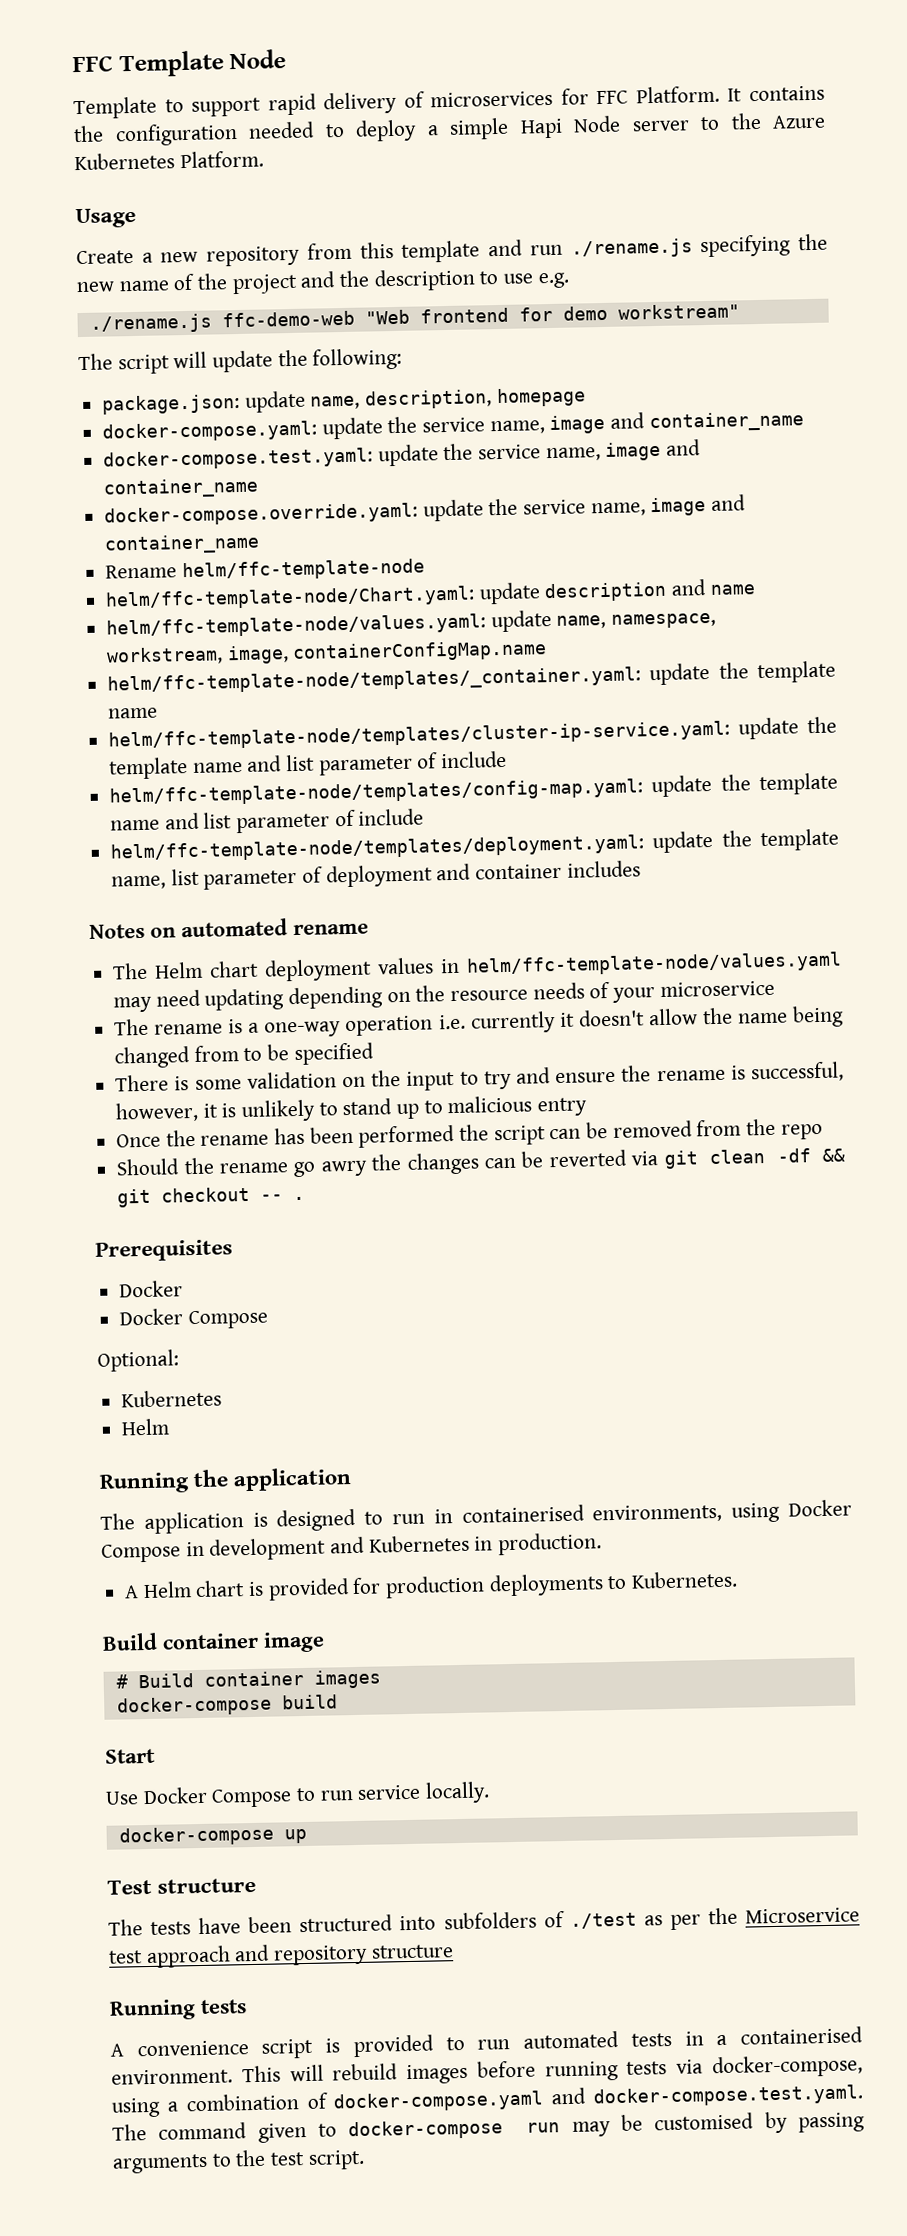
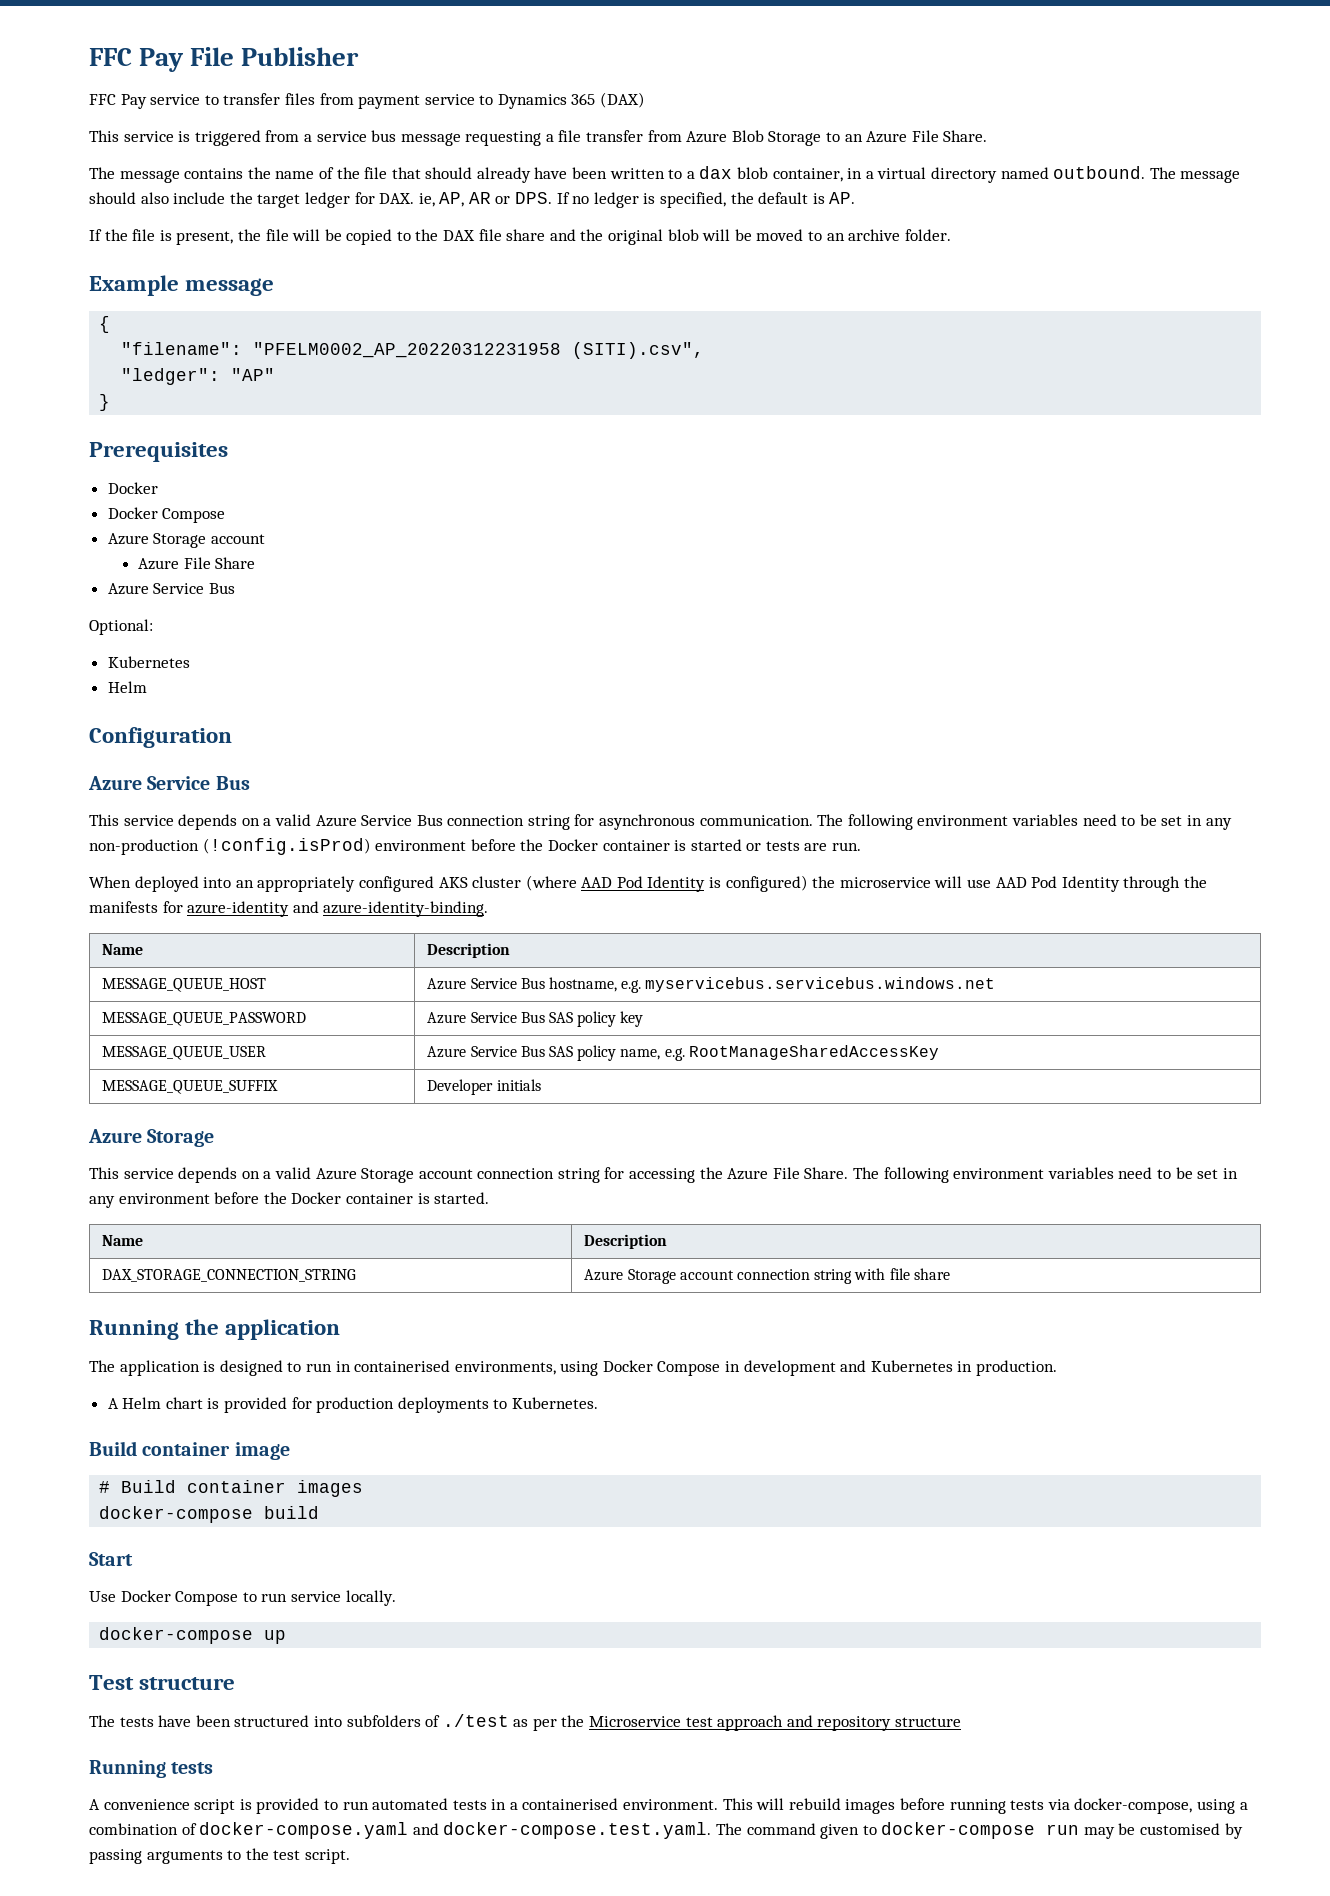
[72,49,287,78] [73,85,825,120] [73,112,826,147] [74,150,264,171] [75,207,136,229] [76,233,829,267] [76,268,570,295] [89,303,740,334] [78,347,403,375] [102,387,586,415] [102,411,804,443] [103,439,702,471] [103,477,260,499] [104,494,747,527] [104,533,261,555] [105,558,425,582] [105,579,755,611] [106,610,717,639] [106,640,548,666] [107,660,836,695] [108,707,159,719] [108,716,837,751] [109,750,508,780] [109,772,838,807] [110,808,425,834] [110,828,839,863] [111,860,641,890] [89,918,369,939] [112,951,842,982] [113,980,775,1013] [114,1005,844,1038] [114,1042,374,1069] [115,1061,844,1092] [115,1095,588,1123] [116,1118,823,1148] [116,1148,846,1178] [117,1186,306,1208] [95,1239,233,1262] [119,1280,184,1298] [119,1308,268,1330] [97,1349,179,1372] [121,1389,223,1408] [121,1418,171,1436] FFC Template Node // Template to support rapid delivery of microservices for FFC Platform. It contains the configuration needed to deploy a simple Hapi Node server to the Azure Kubernetes Platform. // Usage // Create a new repository from this template and run ./rename.js specifying the new name of the project and the description to use e.g. // ./rename.js ffc-demo-web "Web frontend for demo workstream" // The script will update the following: // package.json: update name, description, homepage // docker-compose.yaml: update the service name, image and container_name // docker-compose.test.yaml: update the service name, image and container_name // docker-compose.override.yaml: update the service name, image and container_name // Rename helm/ffc-template-node // helm/ffc-template-node/Chart.yaml: update description and name // helm/ffc-template-node/values.yaml: update name, namespace, workstream, image, containerConfigMap.name // helm/ffc-template-node/templates/_container.yaml: update the template name // helm/ffc-template-node/templates/cluster-ip-service.yaml: update the template name and list parameter of include // helm/ffc-template-node/templates/config-map.yaml: update the template name and list parameter of include // helm/ffc-template-node/templates/deployment.yaml: update the template name, list parameter of deployment and container includes // Notes on automated rename // The Helm chart deployment values in helm/ffc-template-node/values.yaml may need updating depending on the resource needs of your microservice // The rename is a one-way operation i.e. currently it doesn't allow the name being changed from to be specified // There is some validation on the input to try and ensure the rename is successful, however, it is unlikely to stand up to malicious entry // Once the rename has been performed the script can be removed from the repo // Should the rename go awry the changes can be reverted via git clean -df && git checkout -- . // Prerequisites // Docker // Docker Compose // Optional: // Kubernetes // Helm -> [89,47,360,72] [89,92,646,109] [89,130,988,146] [89,166,1241,183] [89,192,856,208] [89,229,951,245] [89,275,275,296] [99,316,111,333] [121,342,705,359] [121,368,276,385] [99,394,111,411] [89,442,228,462] [107,482,158,494] [107,507,226,523] [107,533,265,548] [137,557,256,570] [107,583,235,595] [89,619,153,635] [107,656,190,668] [107,681,147,693] [89,727,232,748] [88,776,250,790] [89,814,1232,830] [89,838,862,855] [89,875,1207,892] [89,901,489,917] [102,944,144,955] [427,943,511,958] [102,978,267,992] [427,977,996,993] [102,1012,307,1026] [427,1011,644,1027] [102,1046,267,1060] [427,1045,939,1061] [102,1080,279,1094] [427,1079,541,1095] [88,1129,215,1147] [89,1167,1238,1183] [89,1192,490,1208] [102,1235,144,1246] [584,1234,668,1249] [102,1269,357,1282] [584,1268,950,1284] FFC Pay File Publisher // FFC Pay service to transfer files from payment service to Dynamics 365 (DAX) // This service is triggered from a service bus message requesting a file transfer from Azure Blob Storage to an Azure File Share. // The message contains the name of the file that should already have been written to a dax blob container, in a virtual directory named outbound. The message should also include the target ledger for DAX. ie, AP, AR or DPS. If no ledger is specified, the default is AP. // If the file is present, the file will be copied to the DAX file share and the original blob will be moved to an archive folder. // Example message // { // "filename": "PFELM0002_AP_20220312231958 (SITI).csv", // "ledger": "AP" // } // Prerequisites // Docker // Docker Compose // Azure Storage account // Azure File Share // Azure Service Bus // Optional: // Kubernetes // Helm // Configuration // Azure Service Bus // This service depends on a valid Azure Service Bus connection string for asynchronous communication. The following environment variables need to be set in any non-production (!config.isProd) environment before the Docker container is started or tests are run. // When deployed into an appropriately configured AKS cluster (where AAD Pod Identity is configured) the microservice will use AAD Pod Identity through the manifests for azure-identity and azure-identity-binding. // Name | Description // MESSAGE_QUEUE_HOST | Azure Service Bus hostname, e.g. myservicebus.servicebus.windows.net // MESSAGE_QUEUE_PASSWORD | Azure Service Bus SAS policy key // MESSAGE_QUEUE_USER | Azure Service Bus SAS policy name, e.g. RootManageSharedAccessKey // MESSAGE_QUEUE_SUFFIX | Developer initials // Azure Storage // This service depends on a valid Azure Storage account connection string for accessing the Azure File Share. The following environment variables need to be set in any environment before the Docker container is started. // Name | Description // DAX_STORAGE_CONNECTION_STRING | Azure Storage account connection string with file share

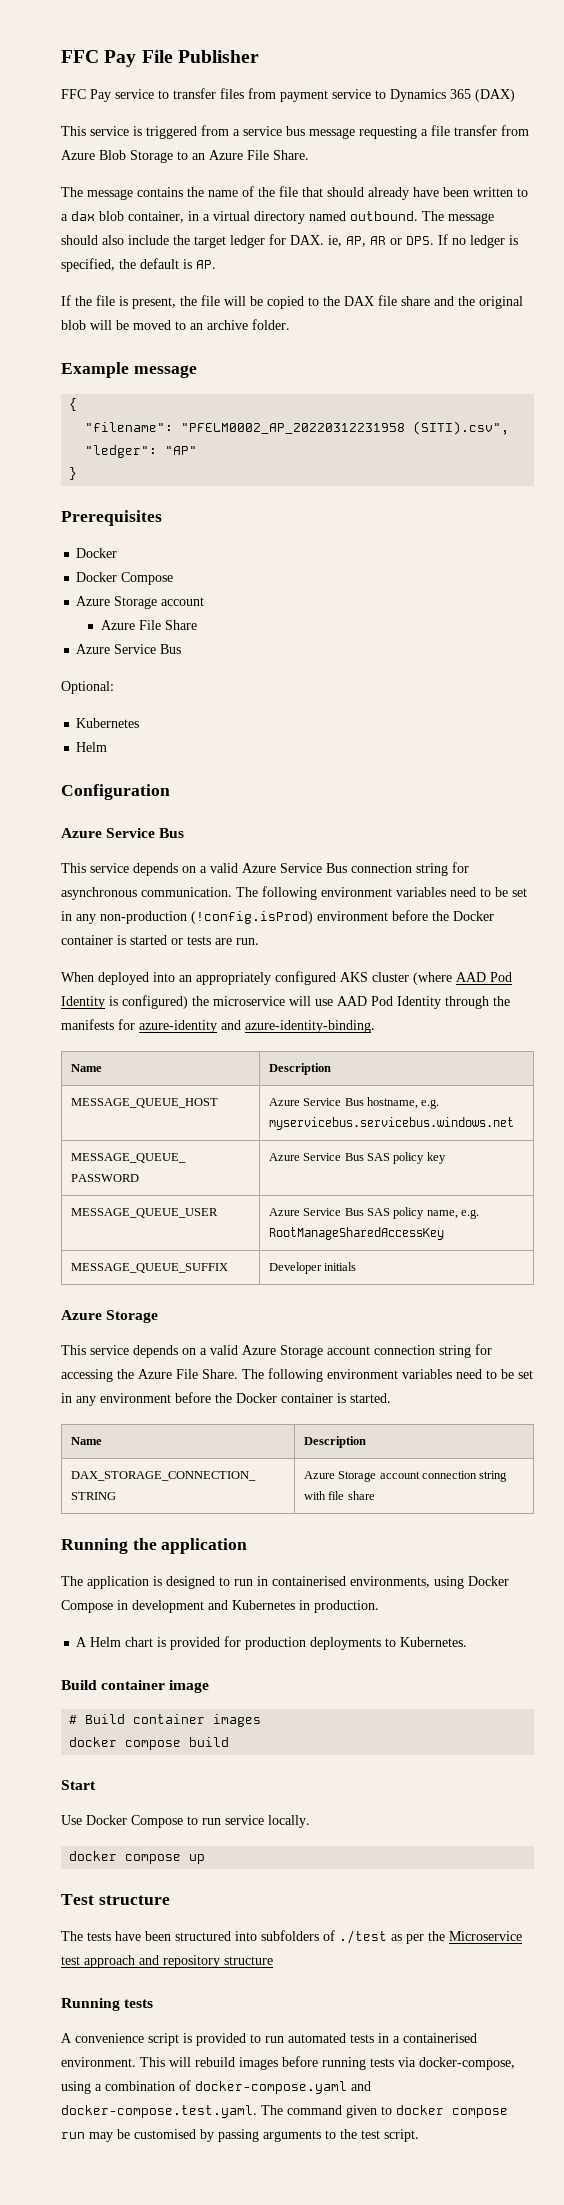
[99,1506,254,1523] docker-compose -> [69,1737,182,1750] docker compose
[99,1627,254,1644] docker-compose -> [69,1851,182,1864] docker compose
[881,1822,1036,1839] docker-compose -> [396,2105,508,2118] docker compose

